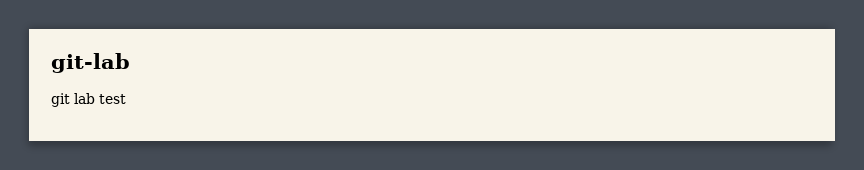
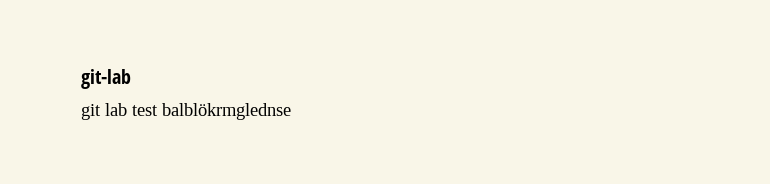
(126, 99) none -> [162,103,291,120] balblökrmglednse

